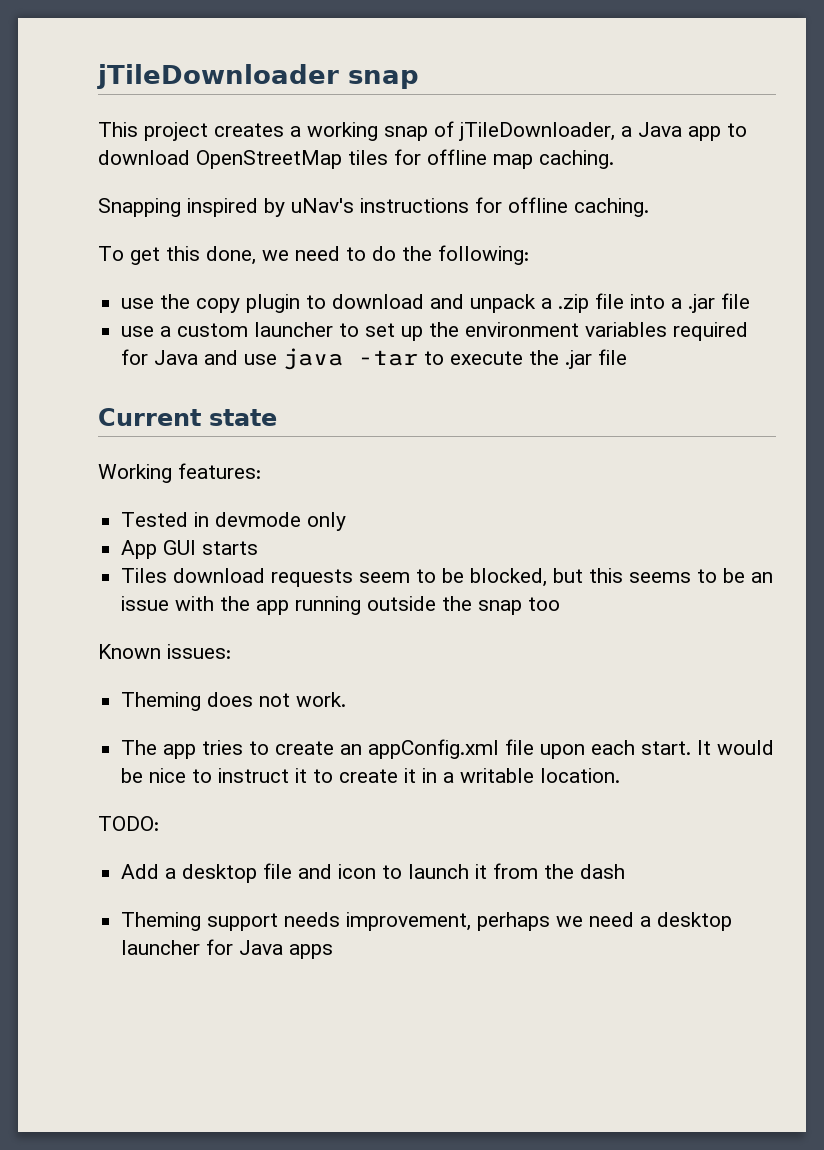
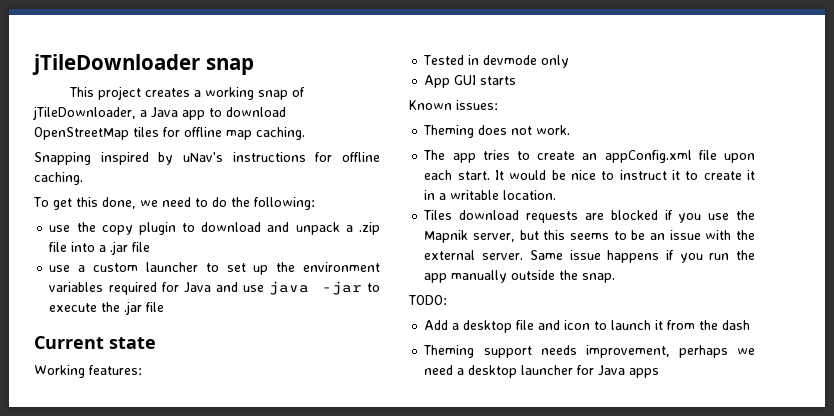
[358,350,419,366] -tar -> [321,281,362,295] -jar
[121,568,774,587] [121,596,561,615] // Tiles download requests seem to be blocked, but this seems to be an issue with the app running outside the snap too -> (517, 80) none
(621, 775) none -> [423,210,755,223] [424,230,755,243] [424,250,755,263] [424,270,616,283] // Tiles download requests are blocked if you use the Mapnik server, but this seems to be an issue with the external server. Same issue happens if you run the app manually outside the snap.

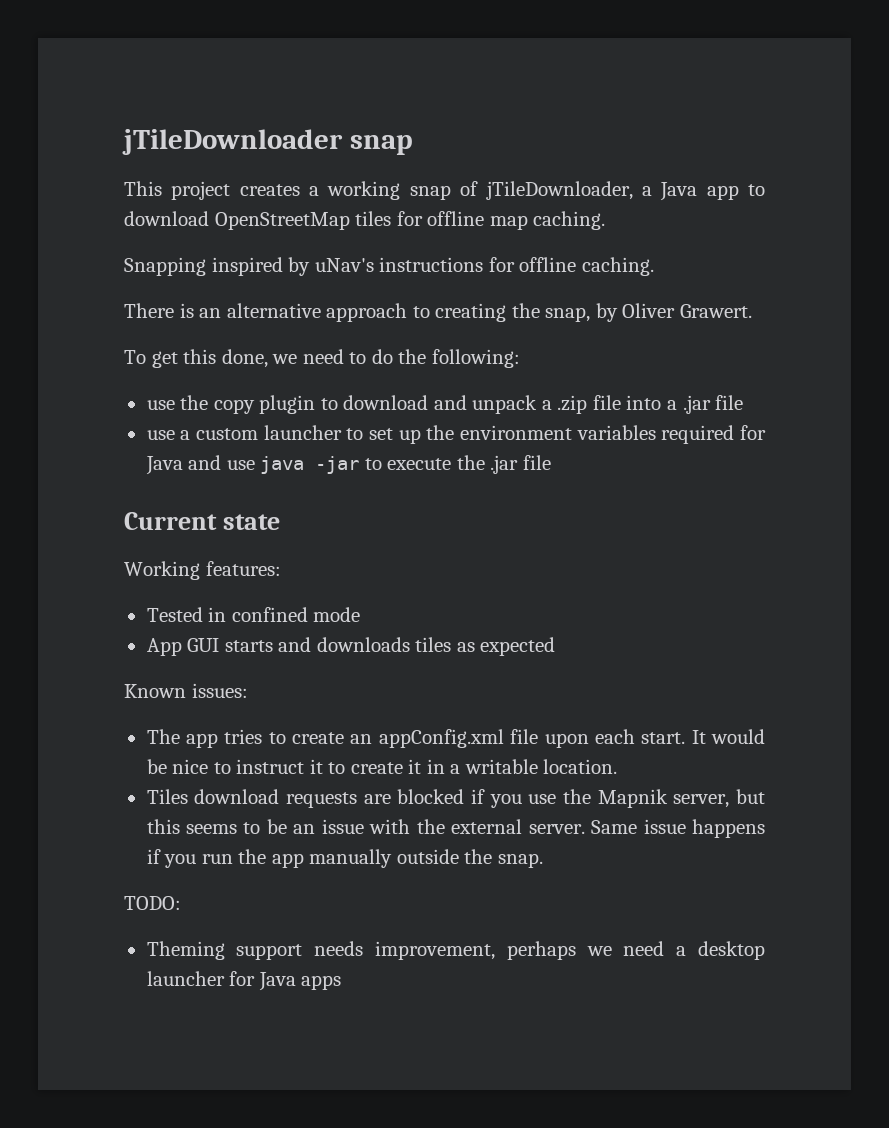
(83, 178) none -> [124,303,752,322] // There is an alternative approach to creating the snap, by Oliver Grawert.
[483,55,570,68] devmode only -> [231,607,361,622] confined mode
[409,100,498,110] [423,125,571,138] // Known issues: // Theming does not work. -> [278,637,556,656] [124,683,248,698] and downloads tiles as expected // Known issues:
[424,320,751,333] // Add a desktop file and icon to launch it from the dash -> (181, 903) none

